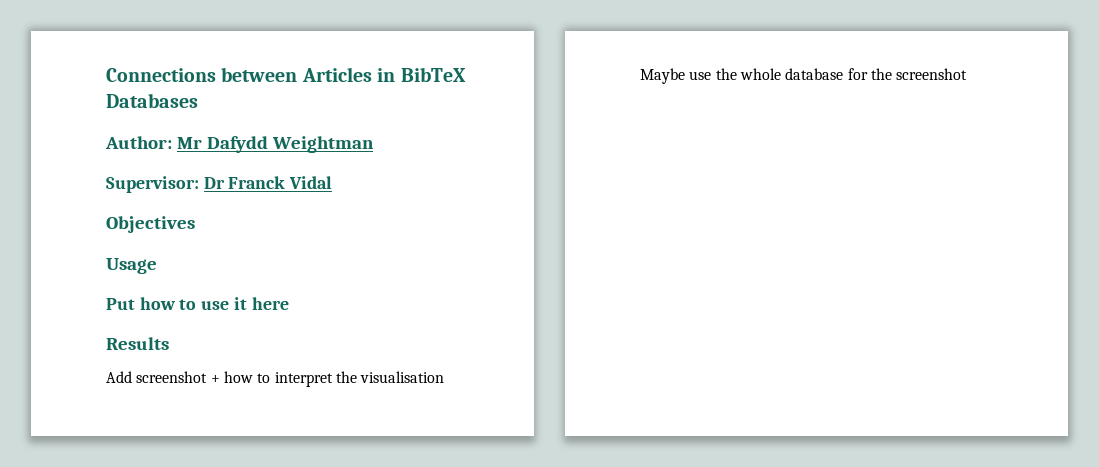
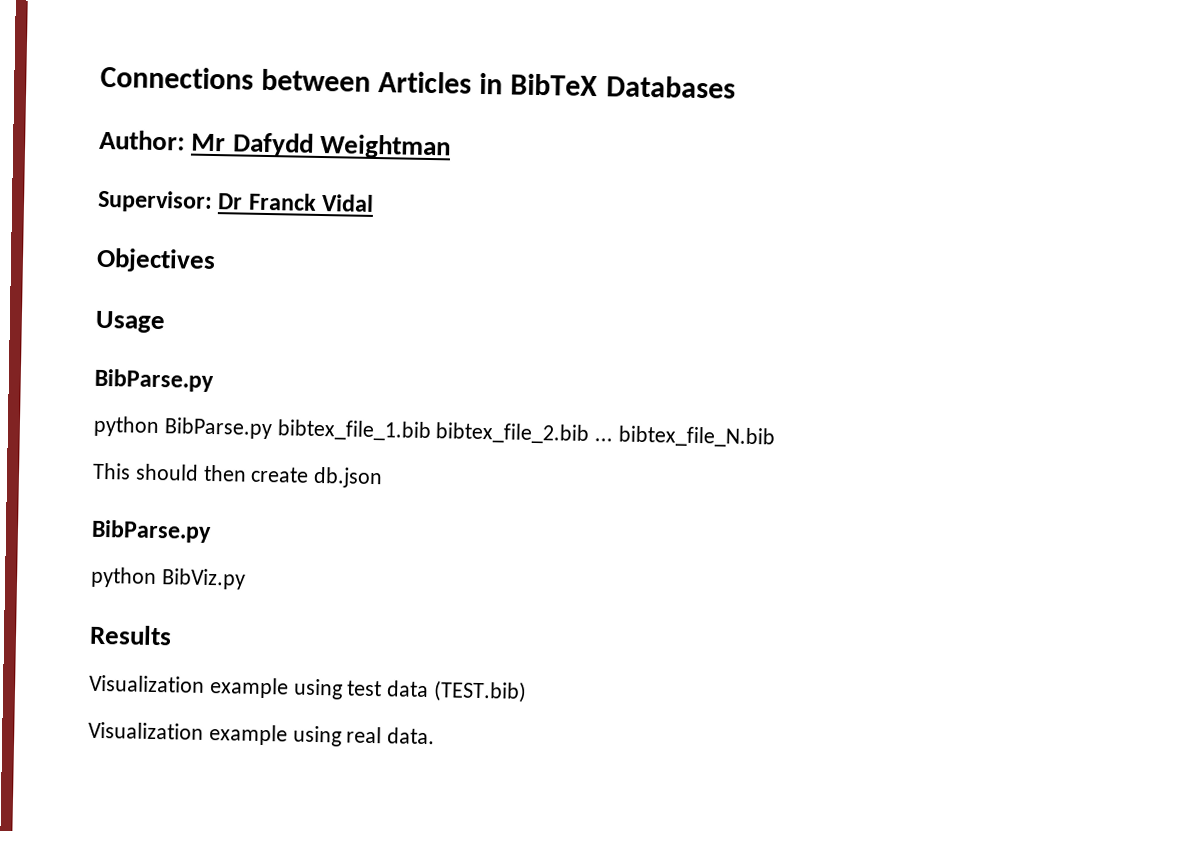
[106,297,289,310] [106,337,169,350] [106,371,445,387] [640,68,968,84] Put how to use it here // Results // Add screenshot + how to interpret the visualisation Maybe use the whole database for the screenshot -> [94,368,214,393] [93,415,776,448] [92,462,384,489] [91,519,212,544] [90,566,246,590] [89,624,172,646] [89,674,528,703] [88,721,436,747] BibParse.py // python BibParse.py bibtex_file_1.bib bibtex_file_2.bib ... bibtex_file_N.bib // This should then create db.json // BibParse.py // python BibViz.py // Results // Visualization example using test data (TEST.bib) // Visualization example using real data.

